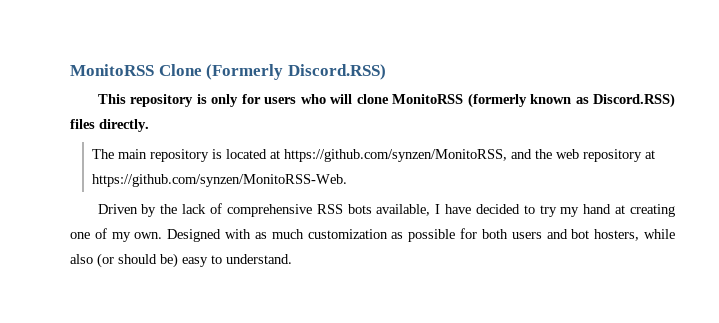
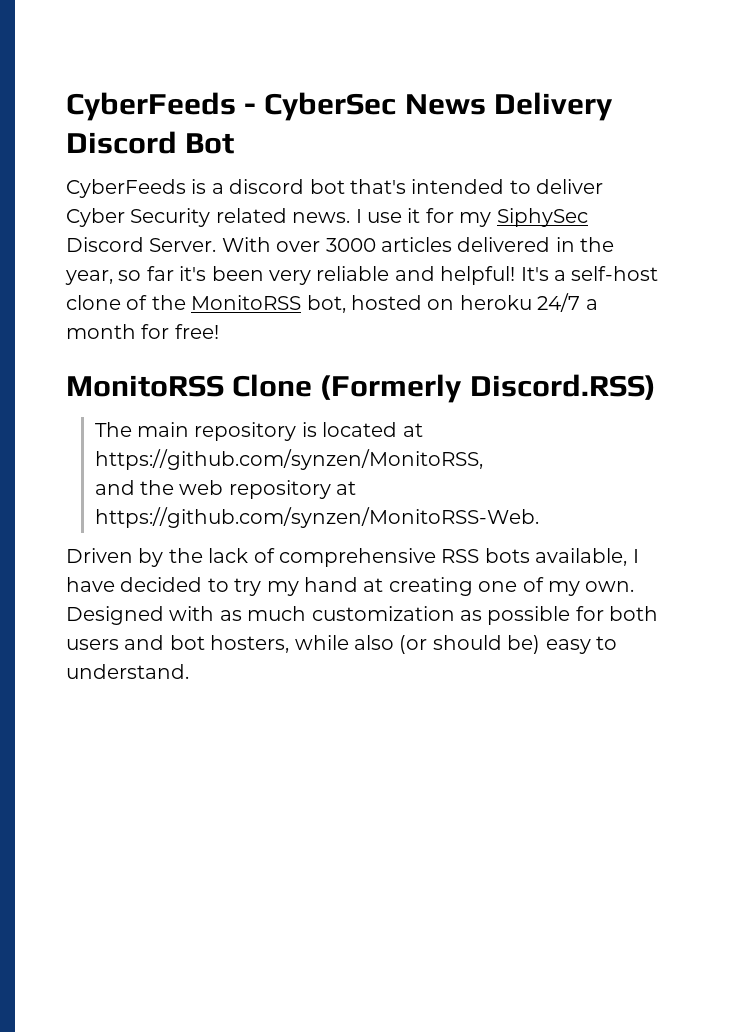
[70,64,386,80] [97,93,676,108] [70,119,149,132] MonitoRSS Clone (Formerly Discord.RSS) // This repository is only for users who will clone MonitoRSS (formerly known as Discord.RSS) files directly. -> [66,92,613,121] [66,131,235,154] [66,179,604,198] [66,208,588,227] [66,237,615,252] [65,266,659,285] [66,293,598,313] [66,324,219,339] [66,374,656,403] CyberFeeds - CyberSec News Delivery Discord Bot // CyberFeeds is a discord bot that's intended to deliver Cyber Security related news. I use it for my SiphySec Discord Server. With over 3000 articles delivered in the year, so far it's been very reliable and helpful! It's a self-host clone of the MonitoRSS bot, hosted on heroku 24/7 a month for free! // MonitoRSS Clone (Formerly Discord.RSS)
(507, 155) none -> (483, 459) //

